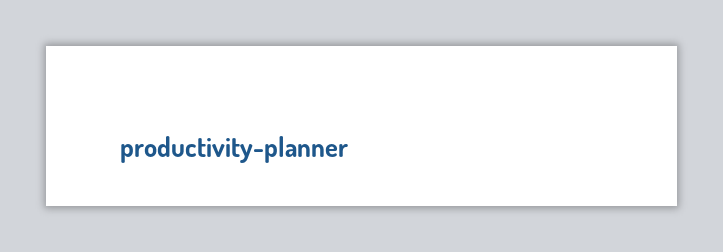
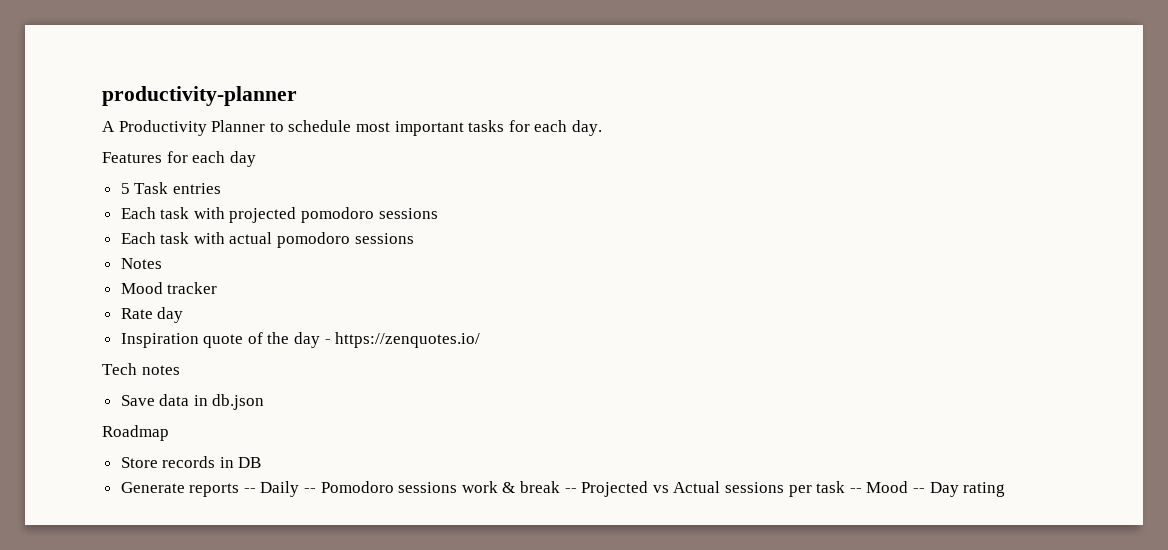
(348, 149) none -> [102,120,602,136] [102,151,256,167] [120,182,221,194] [120,207,438,223] [120,232,414,248] [120,258,162,269] [120,282,218,294] [120,307,184,323] [120,332,481,348] [102,363,180,375] [120,394,265,410] [102,425,169,441] [120,456,262,468] [120,481,1006,497] // A Productivity Planner to schedule most important tasks for each day. // Features for each day // 5 Task entries // Each task with projected pomodoro sessions // Each task with actual pomodoro sessions // Notes // Mood tracker // Rate day // Inspiration quote of the day - https://zenquotes.io/ // Tech notes // Save data in db.json // Roadmap // Store records in DB // Generate reports -- Daily -- Pomodoro sessions work & break -- Projected vs Actual sessions per task -- Mood -- Day rating

